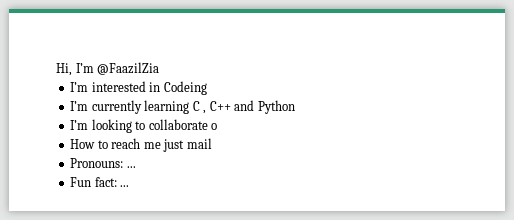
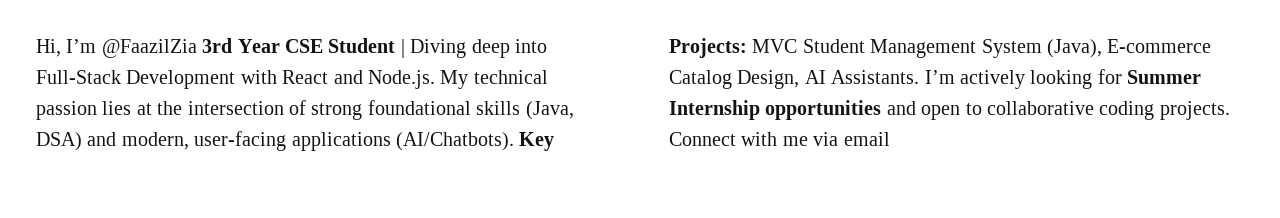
[70,81,207,95] [70,100,295,114] [70,119,218,133] [70,138,212,152] [70,158,136,168] [70,177,130,187] // I’m interested in Codeing // I’m currently learning C , C++ and Python // I’m looking to collaborate o // How to reach me just mail // Pronouns: ... // Fun fact: ... -> [202,38,547,58] [36,70,548,89] [36,100,574,120] [36,131,555,151] [669,38,1212,58] [669,69,1202,89] [669,100,1230,120] [669,132,890,146] 3rd Year CSE Student | Diving deep into Full-Stack Development with React and Node.js. My technical passion lies at the intersection of strong foundational skills (Java, DSA) and modern, user-facing applications (AI/Chatbots). Key Projects: MVC Student Management System (Java), E-commerce Catalog Design, AI Assistants. I’m actively looking for Summer Internship opportunities and open to collaborative coding projects. Connect with me via email

